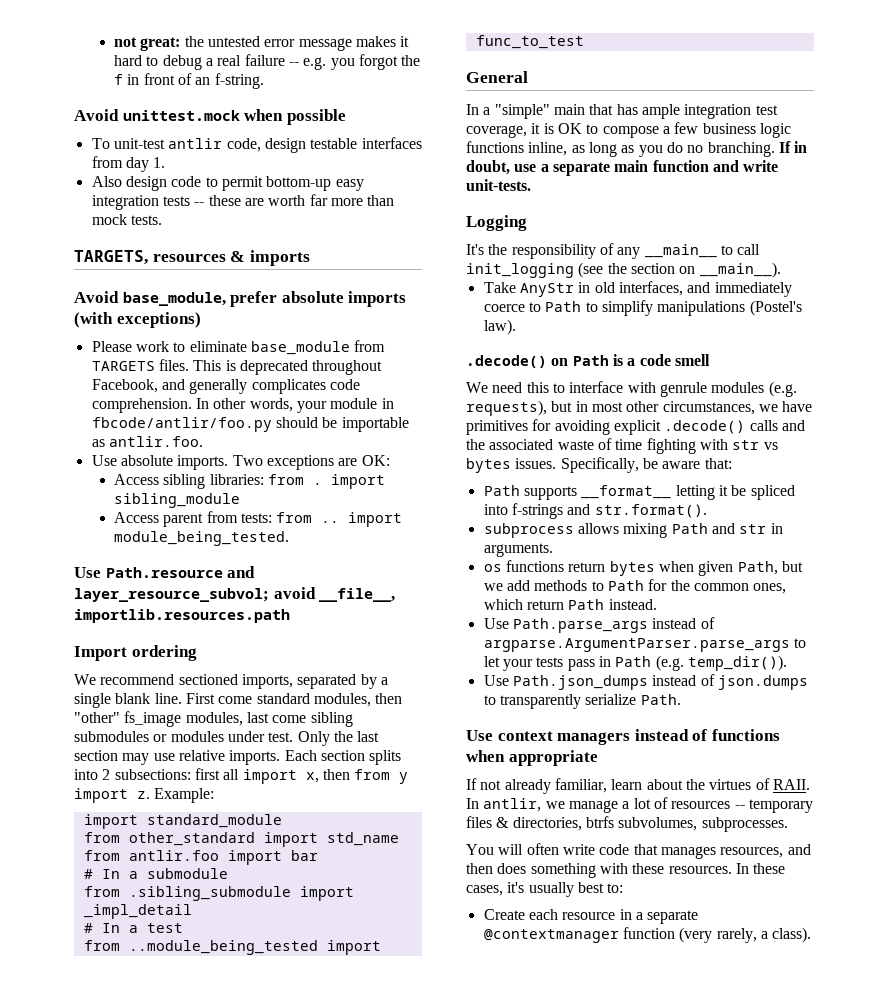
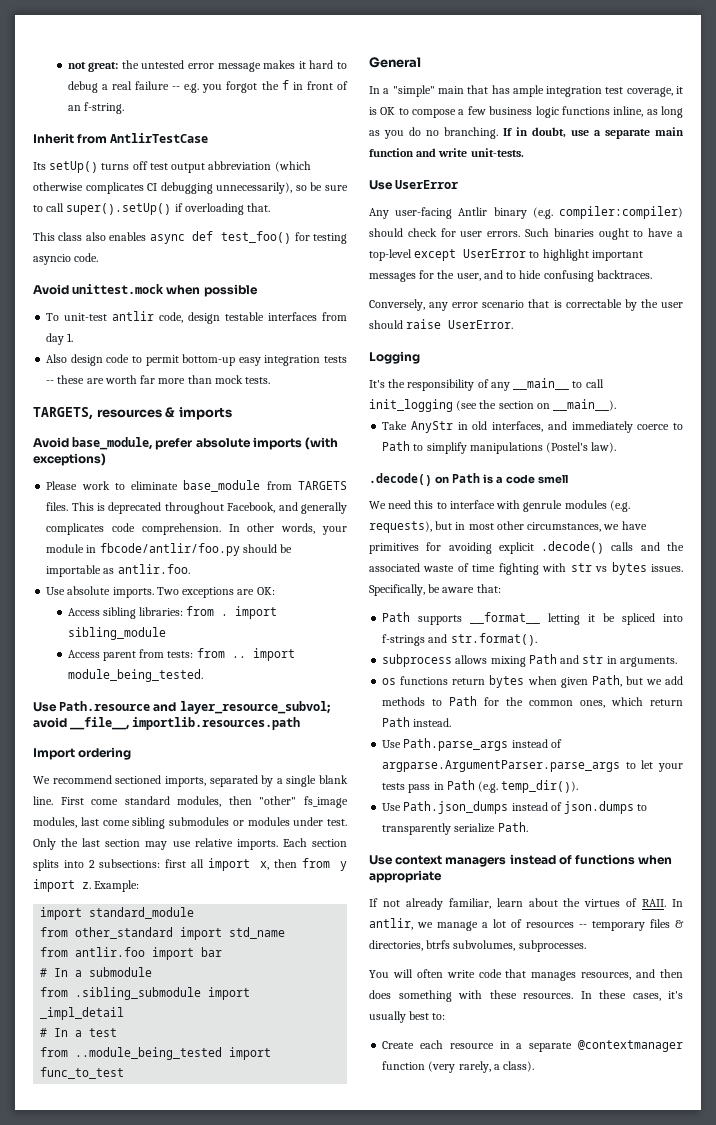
(264, 81) none -> [33,133,209,144] [33,161,311,173] [33,182,348,194] [33,203,271,215] [33,231,347,244] [33,253,99,265] // Inherit from AntlirTestCase // Its setUp() turns off test output abbreviation (which otherwise complicates CI debugging unnecessarily), so be sure to call super().setUp() if overloading that. // This class also enables async def test_foo() for testing asyncio code.
(531, 185) none -> [369,180,459,190] [369,206,683,219] [369,228,683,240] [369,249,643,261] [369,270,652,282] [369,299,683,311] [369,319,514,329] // Use UserError // Any user-facing Antlir binary (e.g. compiler:compiler) should check for user errors. Such binaries ought to have a top-level except UserError to highlight important messages for the user, and to hide confusing backtraces. // Conversely, any error scenario that is correctable by the user should raise UserError.

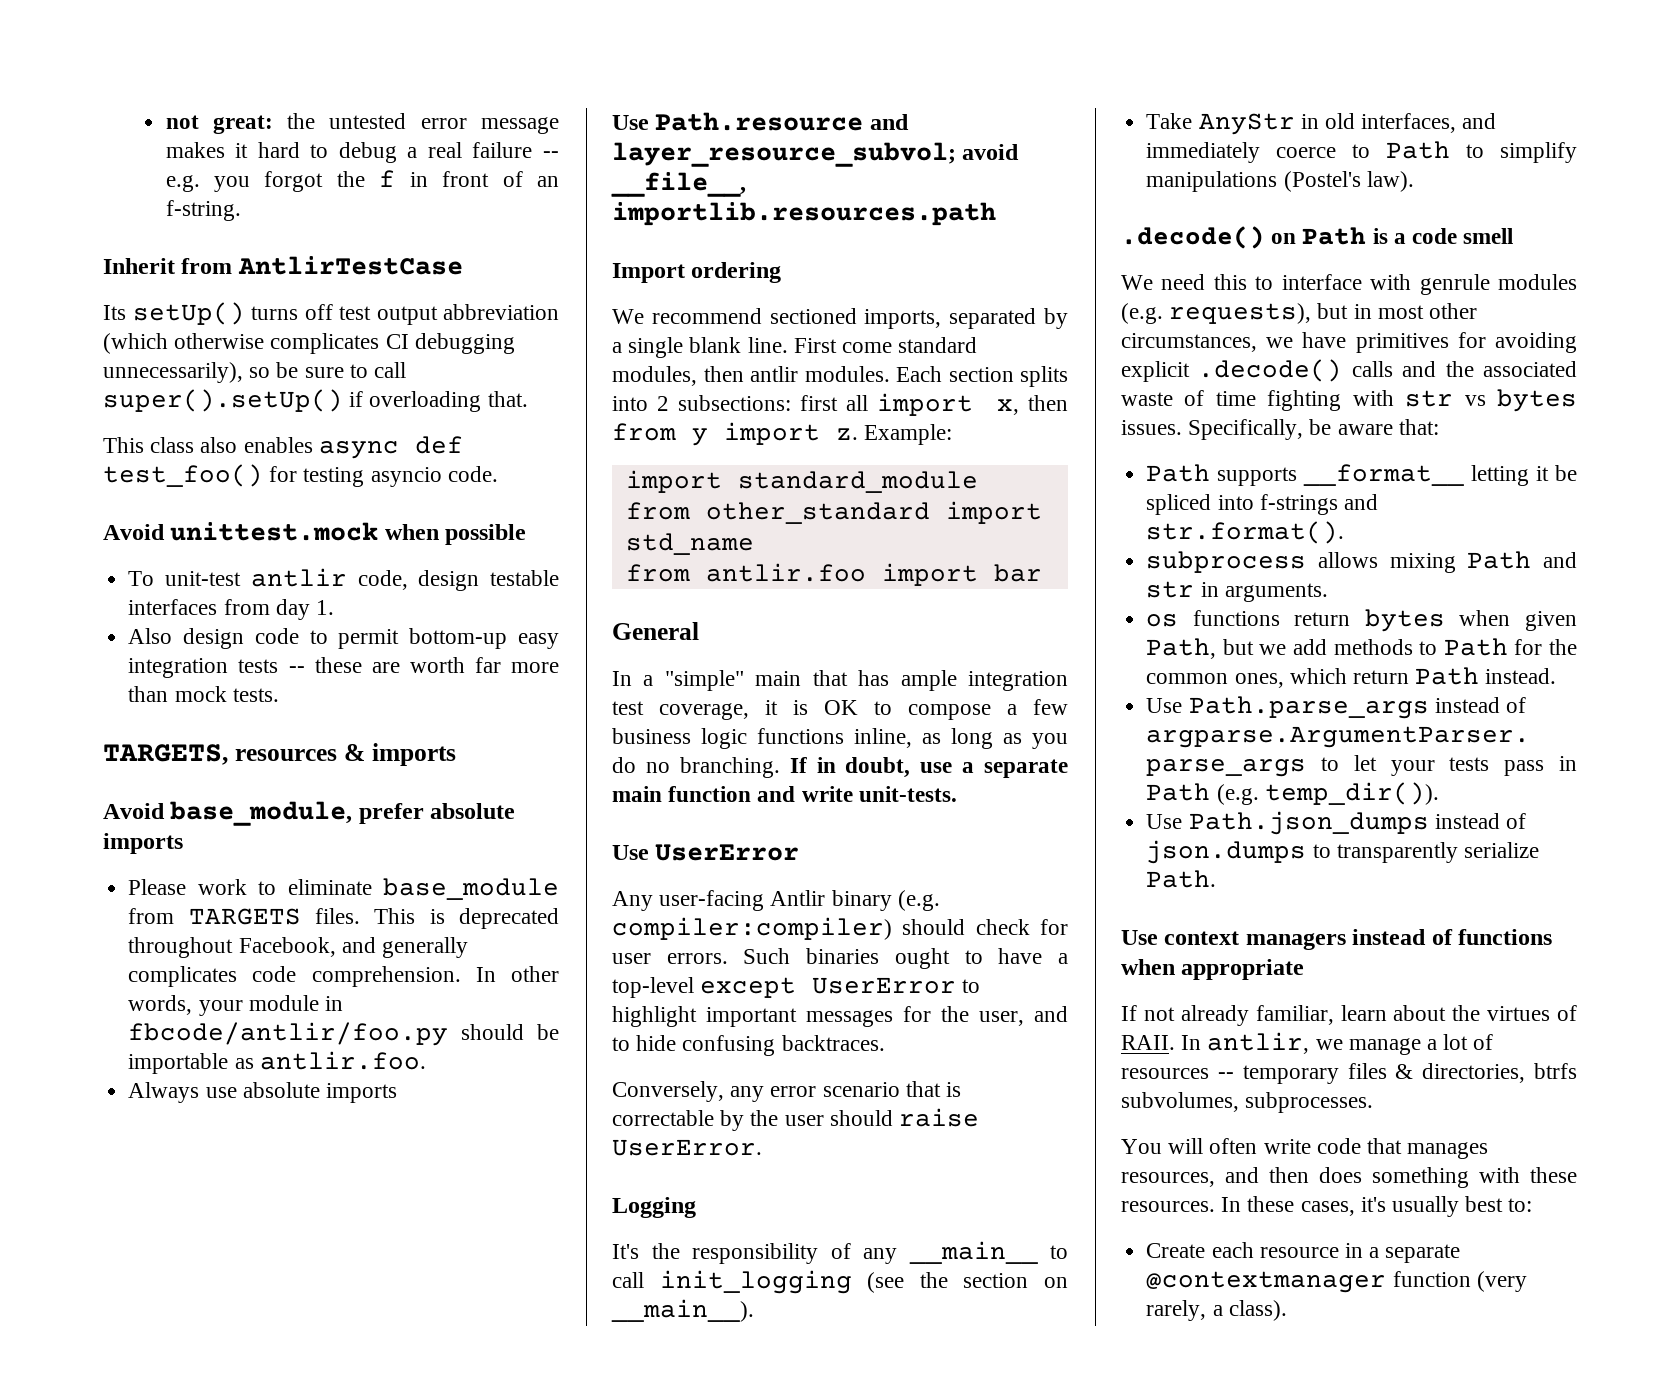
[305,437,339,450] [33,453,106,466] (with exceptions) -> (183, 843) none
[46,586,275,598] [67,606,278,619] [67,627,166,640] [67,648,295,661] [67,669,203,682] Use absolute imports. Two exceptions are OK: // Access sibling libraries: from . import sibling_module // Access parent from tests: from .. import module_being_tested. -> [128,1082,397,1103] Always use absolute imports
[259,796,348,808] [33,817,347,829] [33,838,278,850] "other" fs_image modules, last come sibling submodules or modules under test. Only the last section may use relative imports. -> [750,366,890,382] antlir modules.
[40,967,153,977] [40,987,251,1000] [40,1007,125,1020] [40,1028,118,1037] [40,1047,272,1060] [40,1067,125,1079] // # In a submodule // from .sibling_submodule import _impl_detail // # In a test // from ..module_being_tested import func_to_test -> (1042, 573) none

